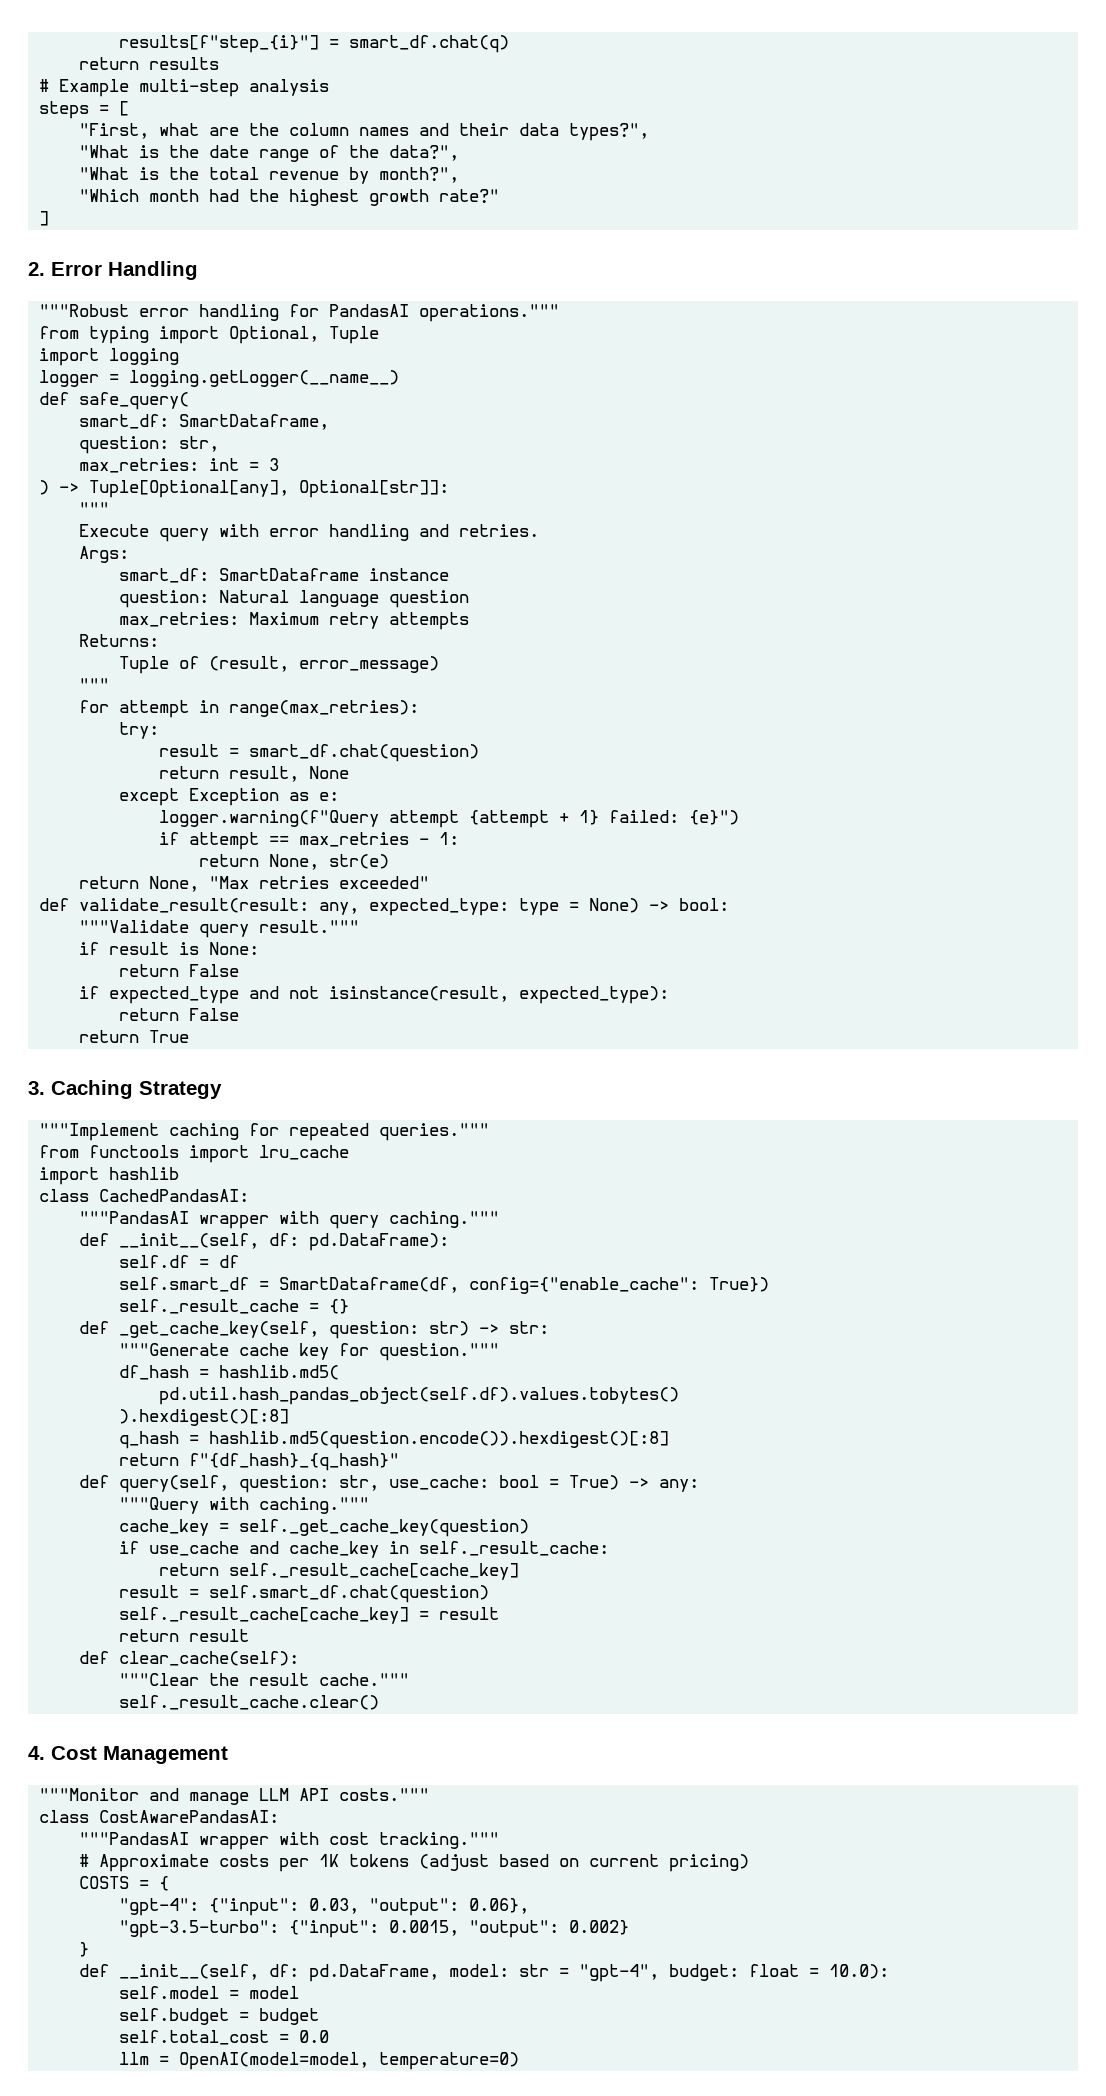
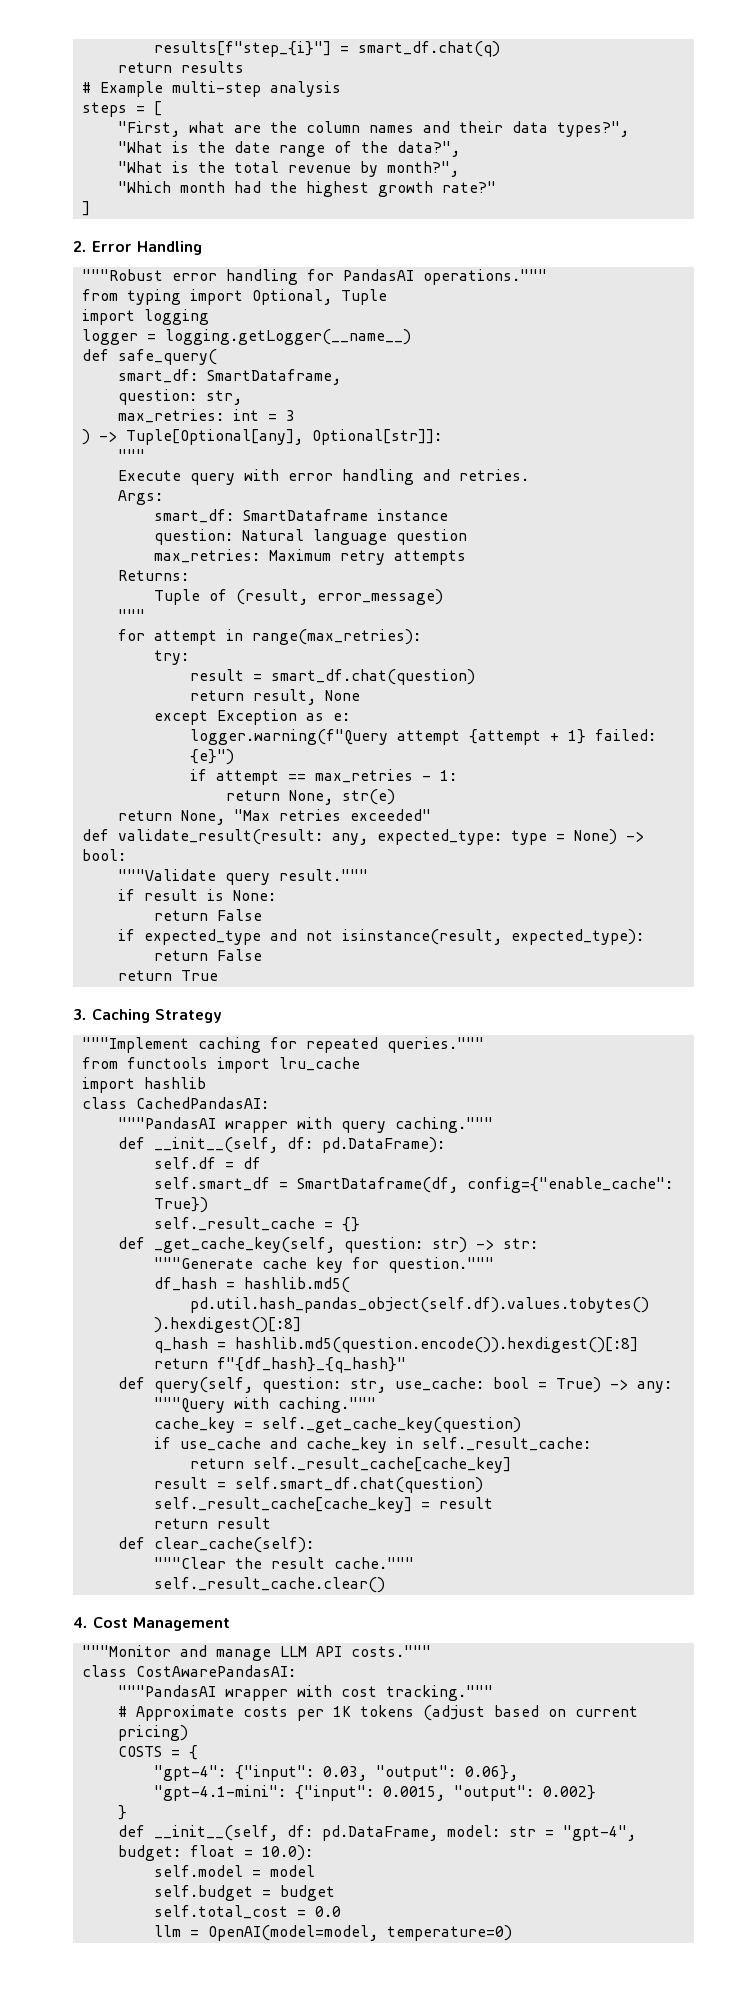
[119,1920,280,1938] "gpt-3.5-turbo": -> [154,1785,287,1801] "gpt-4.1-mini":

